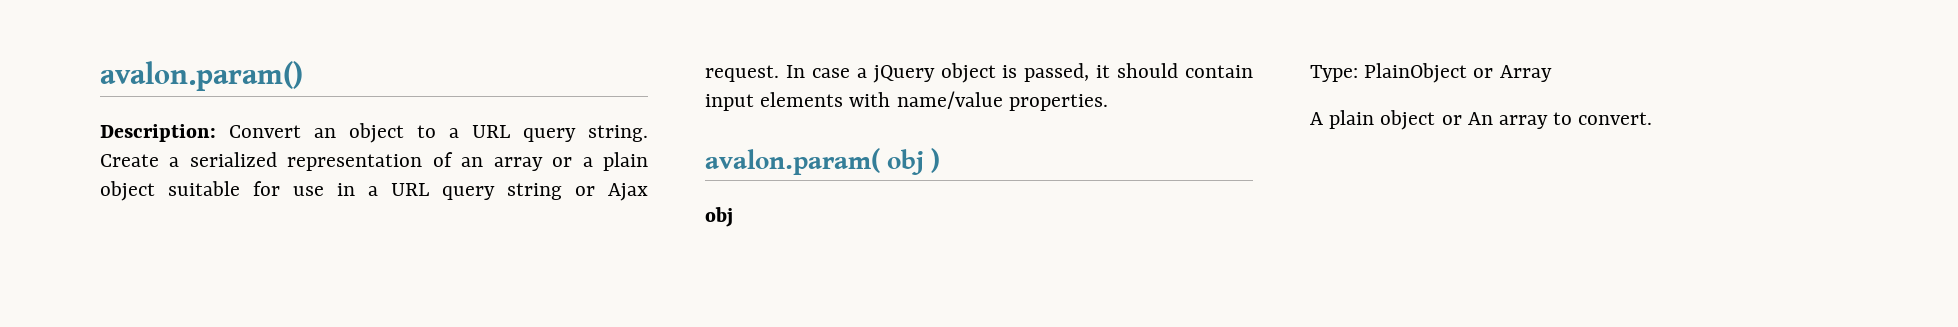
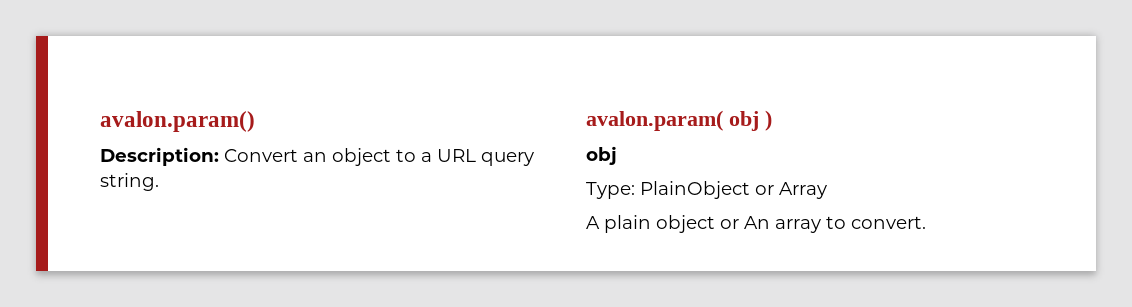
[100,152,648,171] [100,181,648,201] [705,63,1253,83] [705,91,1108,111] Create a serialized representation of an array or a plain object suitable for use in a URL query string or Ajax request. In case a jQuery object is passed, it should contain input elements with name/value properties. -> (159, 182) none

